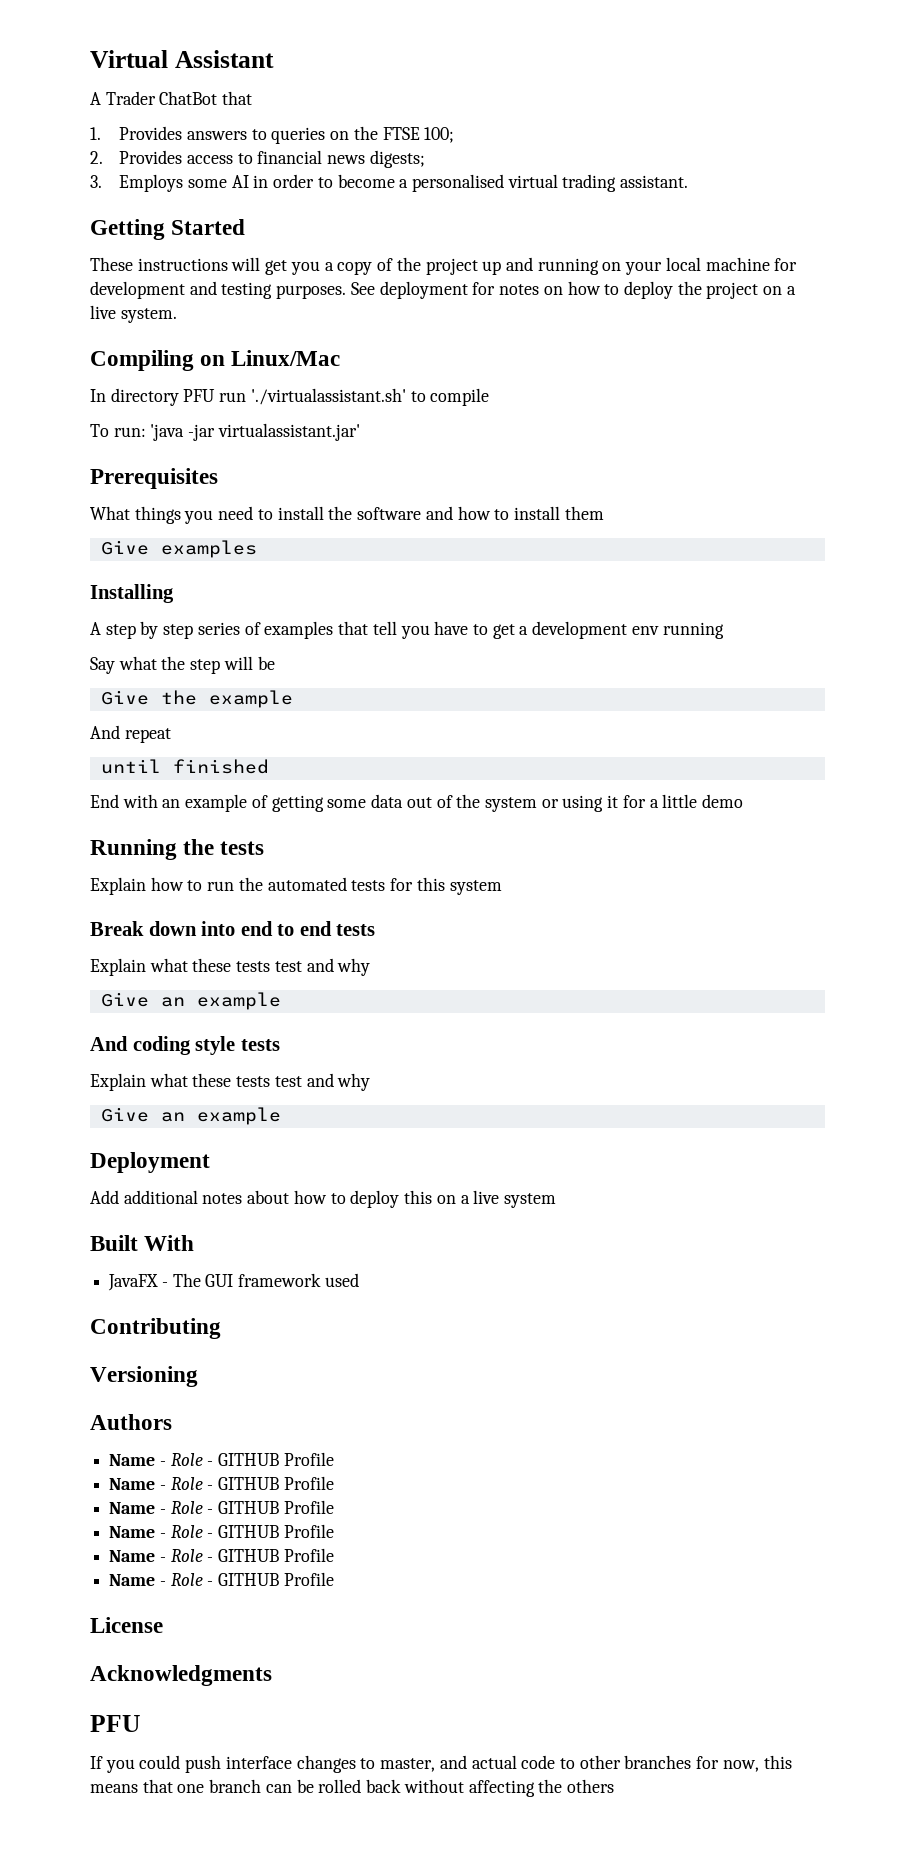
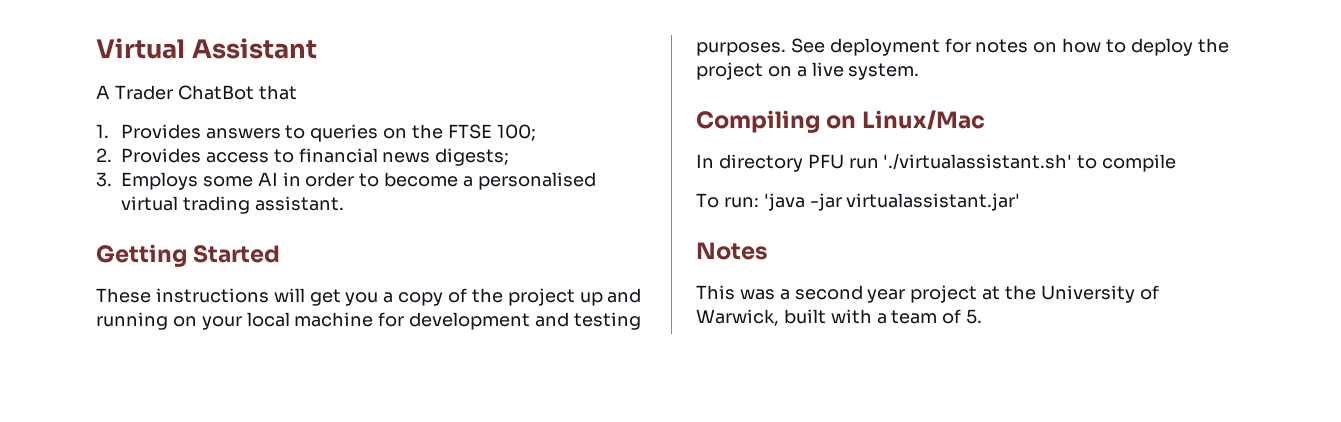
[90,468,218,489] [90,506,604,524] [100,540,257,558] [90,584,174,603] [90,621,724,639] [90,656,275,674] [100,690,293,708] [90,725,171,743] [100,759,269,774] [90,794,744,812] [90,839,265,860] [90,877,502,895] [90,921,376,936] [90,958,371,976] [100,992,281,1010] [90,1036,280,1055] [90,1073,371,1091] [100,1107,281,1125] [90,1152,210,1173] [90,1190,556,1208] [90,1235,195,1251] [108,1273,359,1291] [90,1318,221,1339] [90,1366,198,1387] [90,1414,172,1430] [109,1452,334,1466] [109,1476,334,1490] [109,1500,334,1514] [109,1524,334,1538] [109,1548,334,1562] [109,1572,334,1586] [90,1617,163,1633] [90,1665,272,1686] [90,1715,140,1732] [90,1755,792,1773] [90,1779,614,1797] Prerequisites // What things you need to install the software and how to install them // Give examples // Installing // A step by step series of examples that tell you have to get a development env running // Say what the step will be // Give the example // And repeat // until finished // End with an example of getting some data out of the system or using it for a little demo // Running the tests // Explain how to run the automated tests for this system // Break down into end to end tests // Explain what these tests test and why // Give an example // And coding style tests // Explain what these tests test and why // Give an example // Deployment // Add additional notes about how to deploy this on a live system // Built With // JavaFX - The GUI framework used // Contributing // Versioning // Authors // Name - Role - GITHUB Profile // Name - Role - GITHUB Profile // Name - Role - GITHUB Profile // Name - Role - GITHUB Profile // Name - Role - GITHUB Profile // Name - Role - GITHUB Profile // License // Acknowledgments // PFU // If you could push interface changes to master, and actual code to other branches for now, this means that one branch can be rolled back without affecting the others -> [696,242,768,260] [696,285,1159,303] [696,309,983,326] Notes // This was a second year project at the University of Warwick, built with a team of 5.

